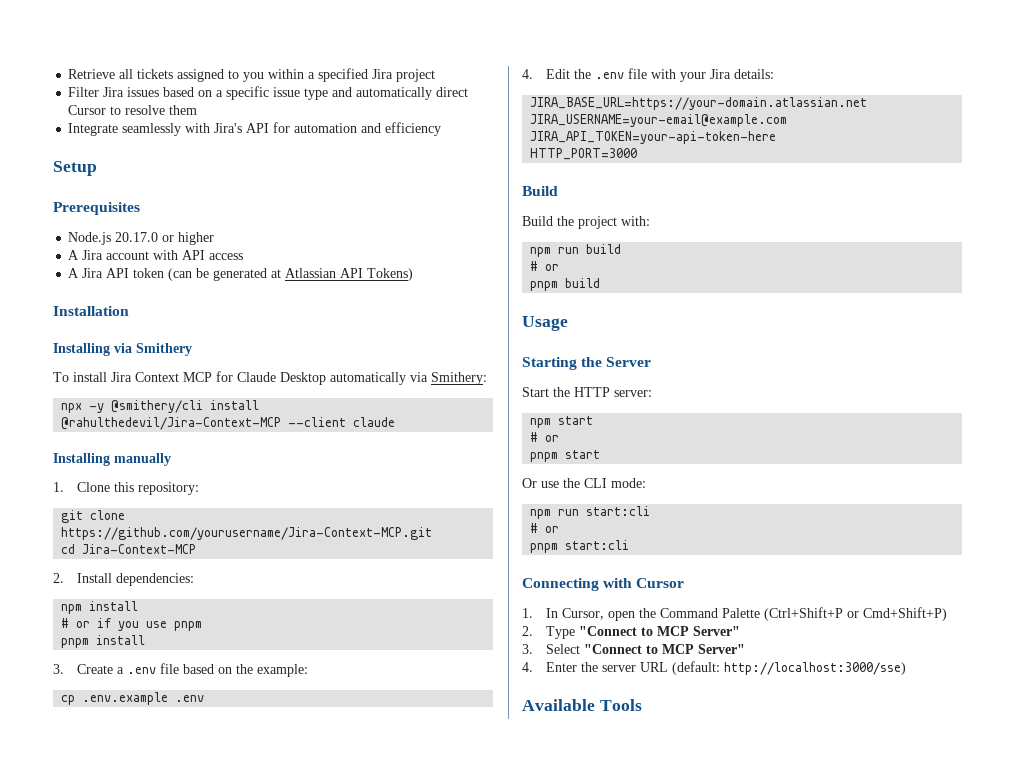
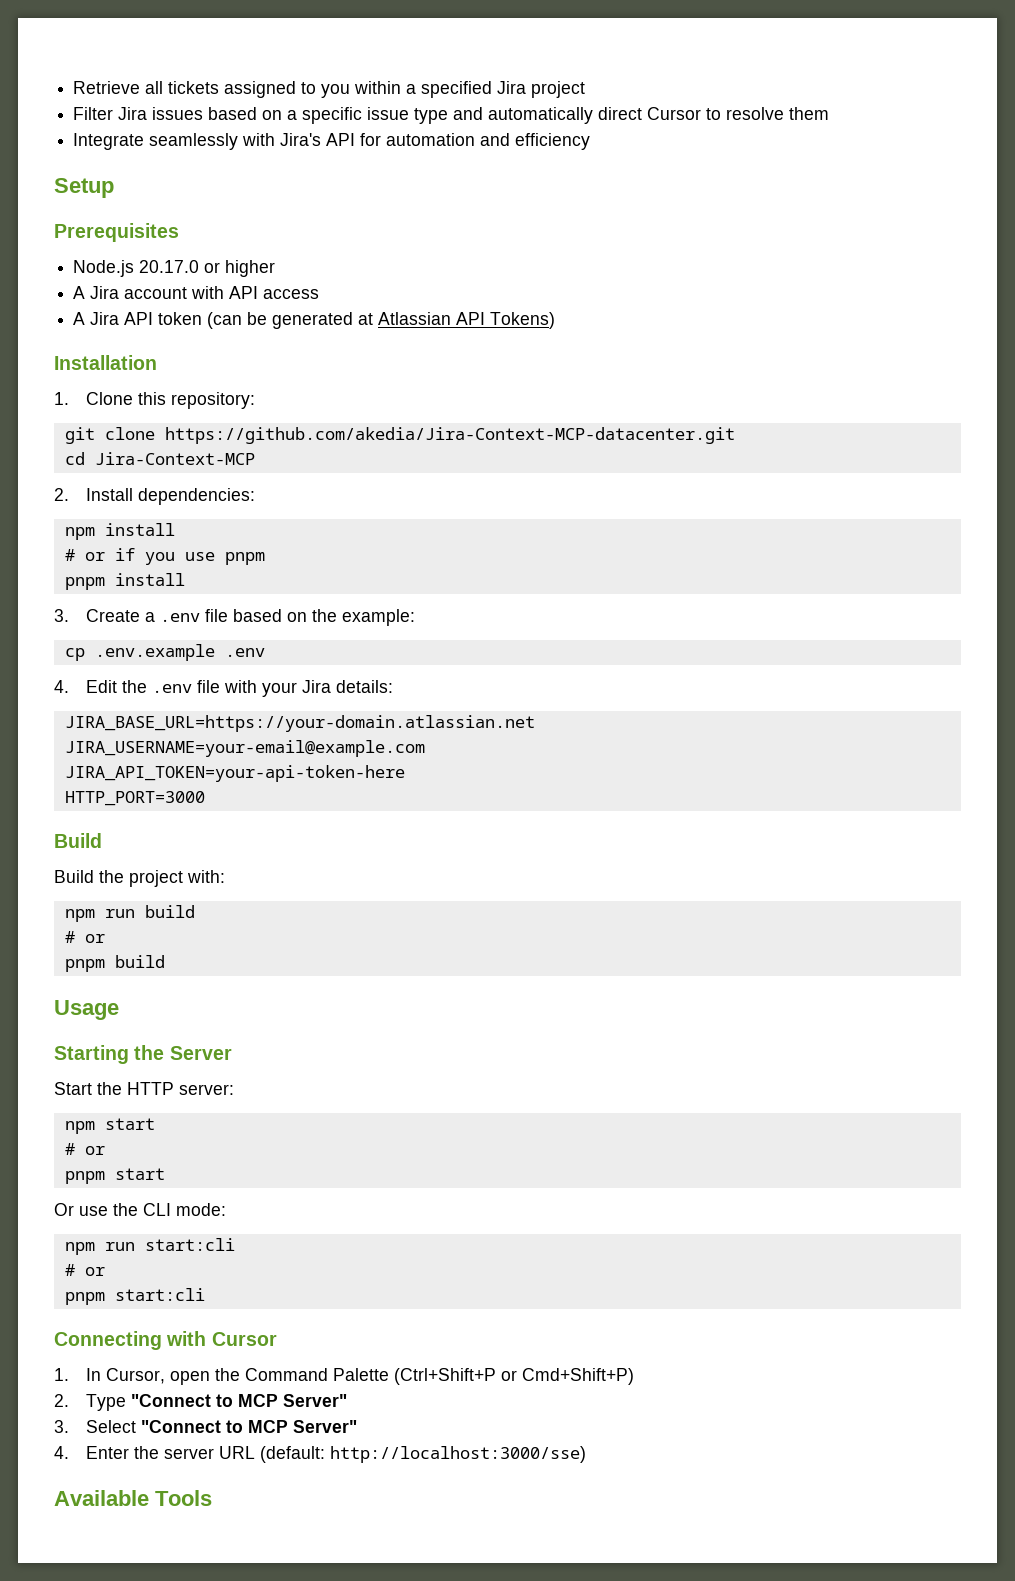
[53,343,192,356] [53,371,487,385] [61,400,260,413] [61,417,396,430] [53,453,171,466] // Installing via Smithery // To install Jira Context MCP for Claude Desktop automatically via Smithery: // npx -y @smithery/cli install @rahulthedevil/Jira-Context-MCP --client claude // Installing manually -> (157, 362) none
[61,527,433,540] https://github.com/yourusername/Jira-Context-MCP.git -> [164,427,735,444] https://github.com/akedia/Jira-Context-MCP-datacenter.git

